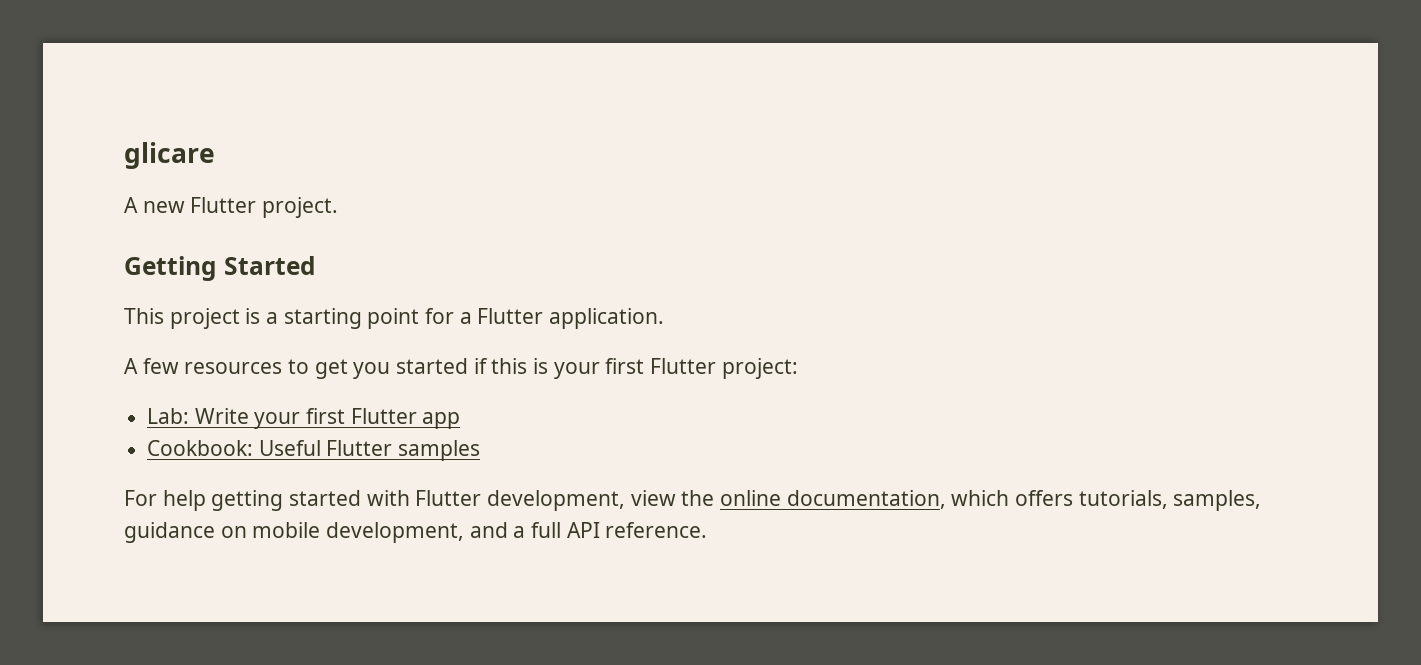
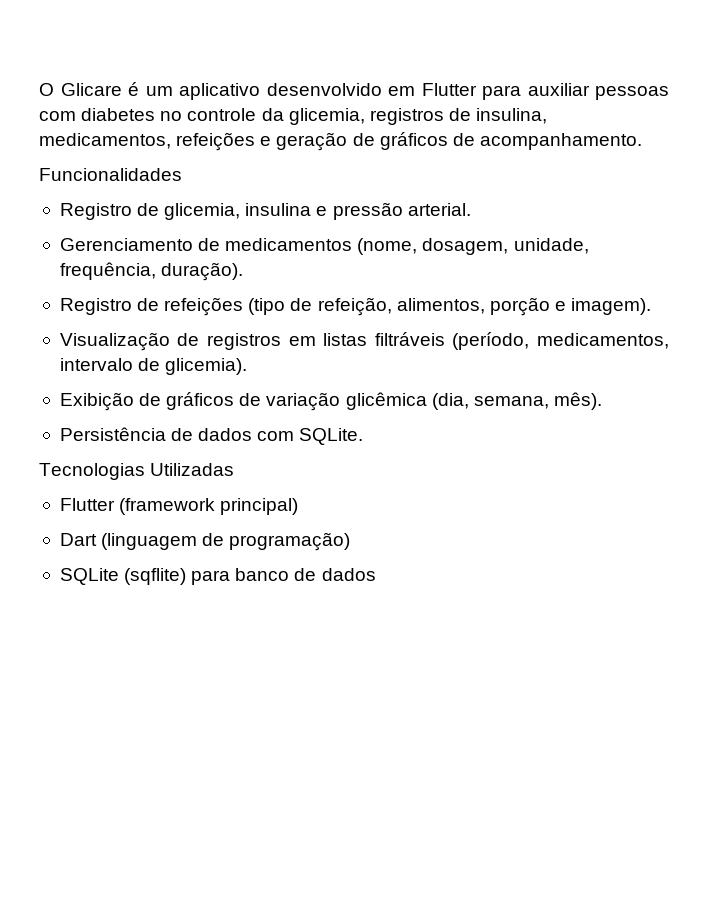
[124,142,215,169] [124,197,339,218] [124,256,316,281] [124,308,665,329] [124,358,798,379] [147,408,461,429] [147,440,481,461] [124,490,1262,511] [124,522,708,543] glicare // A new Flutter project. // Getting Started // This project is a starting point for a Flutter application. // A few resources to get you started if this is your first Flutter project: // Lab: Write your first Flutter app // Cookbook: Useful Flutter samples // For help getting started with Flutter development, view the online documentation, which offers tutorials, samples, guidance on mobile development, and a full API reference. -> [39,82,669,100] [39,108,548,125] [39,132,642,151] [39,168,182,181] [59,202,471,220] [59,238,589,255] [59,262,244,281] [59,297,652,316] [59,332,669,351] [59,358,248,375] [59,392,602,411] [59,427,364,445] [39,463,235,480] [59,498,299,515] [59,532,351,551] [59,568,376,585] O Glicare é um aplicativo desenvolvido em Flutter para auxiliar pessoas com diabetes no controle da glicemia, registros de insulina, medicamentos, refeições e geração de gráficos de acompanhamento. // Funcionalidades // Registro de glicemia, insulina e pressão arterial. // Gerenciamento de medicamentos (nome, dosagem, unidade, frequência, duração). // Registro de refeições (tipo de refeição, alimentos, porção e imagem). // Visualização de registros em listas filtráveis (período, medicamentos, intervalo de glicemia). // Exibição de gráficos de variação glicêmica (dia, semana, mês). // Persistência de dados com SQLite. // Tecnologias Utilizadas // Flutter (framework principal) // Dart (linguagem de programação) // SQLite (sqflite) para banco de dados

